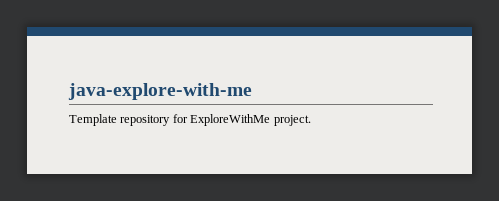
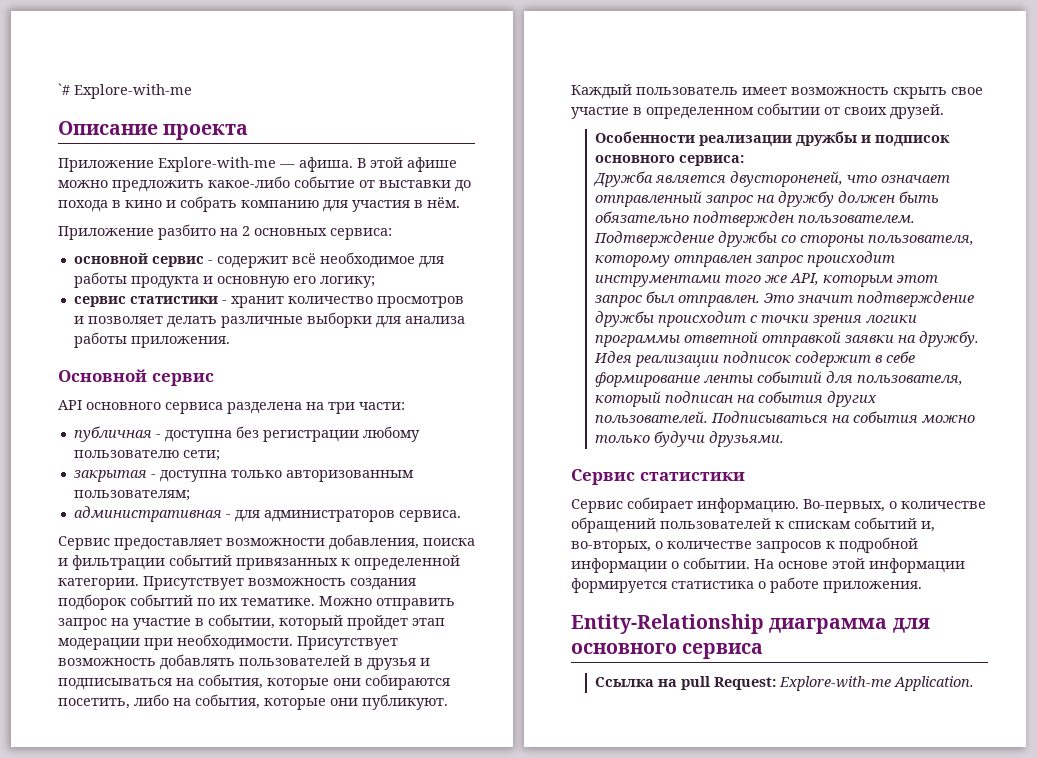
[68,83,252,100] [69,114,311,126] java-explore-with-me // Template repository for ExploreWithMe project. -> [58,83,192,99] [58,121,249,140] [58,157,457,172] [58,176,471,192] [58,196,460,212] [58,224,392,240] [73,252,444,268] [73,272,375,288] [73,296,464,308] [73,312,465,328] [73,332,230,348] [58,369,214,386] [58,400,405,414] [73,426,420,442] [73,450,220,461] [73,470,414,482] [73,490,190,501] [73,506,461,522] [58,534,475,550] [58,554,460,570] [58,576,416,590] [58,594,455,610] [58,614,445,630] [58,634,398,650] [58,654,430,670] [58,674,450,690] [58,694,448,710] [571,84,983,99] [571,103,944,119] [595,131,951,147] [595,155,745,166] [593,171,951,187] [595,191,940,207] [595,211,916,227] [594,231,975,247] [595,251,896,267] [595,273,939,287] [595,291,975,307] [595,311,918,327] [595,331,980,347] [594,351,916,367] [595,371,964,387] [595,391,878,407] [595,411,976,423] [595,431,785,447] [571,469,745,485] [571,497,986,513] [571,517,935,533] [571,537,918,553] [571,557,965,573] [571,577,922,593] [571,614,930,634] [571,643,764,659] [595,676,975,691] `# Explore-with-me // Описание проекта // Приложение Explore-with-me — афиша. В этой афише можно предложить какое-либо событие от выставки до похода в кино и собрать компанию для участия в нём. // Приложение разбито на 2 основных сервиса: // основной сервис - содержит всё необходимое для работы продукта и основную его логику; // сервис статистики - хранит количество просмотров и позволяет делать различные выборки для анализа работы приложения. // Основной сервис // API основного сервиса разделена на три части: // публичная - доступна без регистрации любому пользователю сети; // закрытая - доступна только авторизованным пользователям; // административная - для администраторов сервиса. // Сервис предоставляет возможности добавления, поиска и фильтрации событий привязанных к определенной категории. Присутствует возможность создания подборок событий по их тематике. Можно отправить запрос на участие в событии, который пройдет этап модерации при необходимости. Присутствует возможность добавлять пользователей в друзья и подписываться на события, которые они собираются посетить, либо на события, которые они публикуют. Каждый пользователь имеет возможность скрыть свое участие в определенном событии от своих друзей. // Особенности реализации дружбы и подписок основного сервиса: // Дружба является двустороненей, что означает отправленный запрос на дружбу должен быть обязательно подтвержден пользователем. Подтверждение дружбы со стороны пользователя, которому отправлен запрос происходит инструментами того же API, которым этот запрос был отправлен. Это значит подтверждение дружбы происходит с точки зрения логики программы ответной отправкой заявки на дружбу. Идея реализации подписок содержит в себе формирование ленты событий для пользователя, который подписан на события других пользователей. Подписываться на события можно только будучи друзьями. // Сервис статистики // Сервис собирает информацию. Во-первых, о количестве обращений пользователей к спискам событий и, во-вторых, о количестве запросов к подробной информации о событии. На основе этой информации формируется статистика о работе приложения. // Entity-Relationship диаграмма для основного сервиса // Ссылка на pull Request: Explore-with-me Application.

